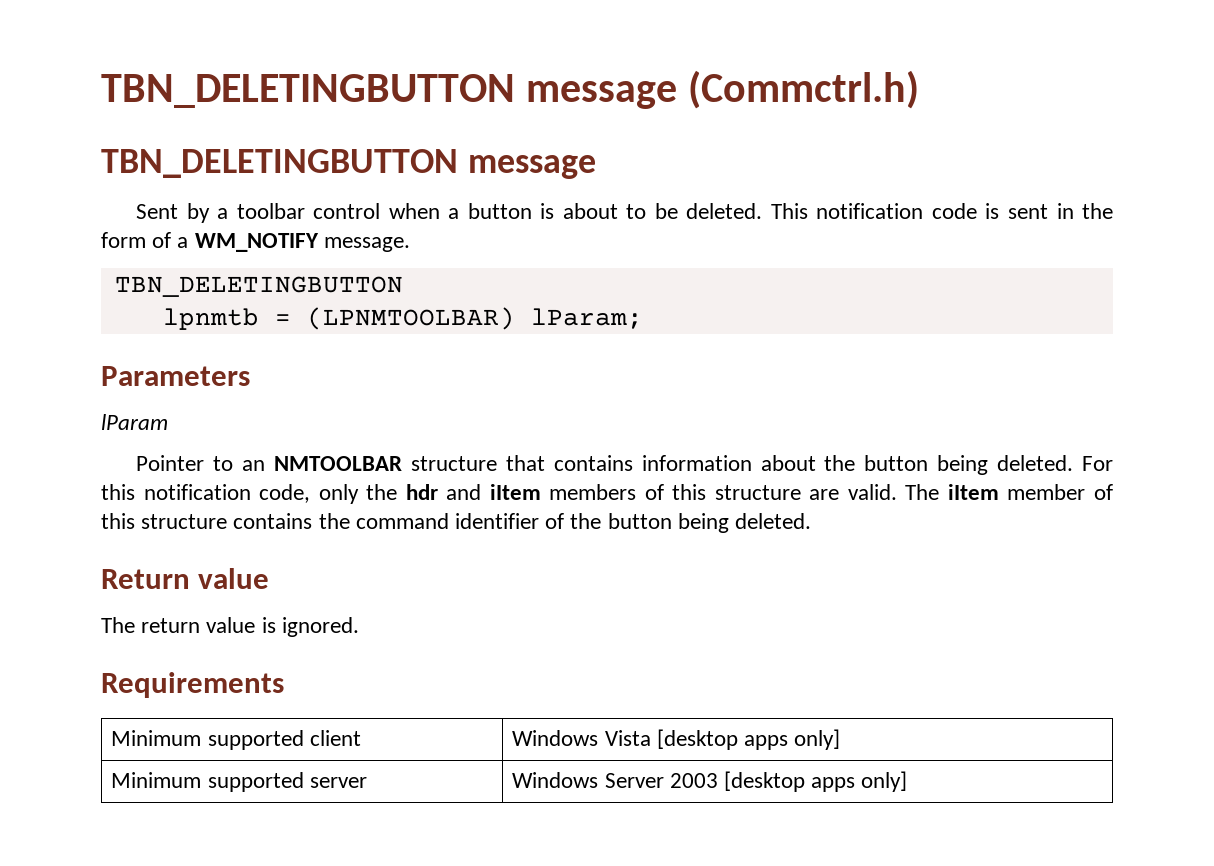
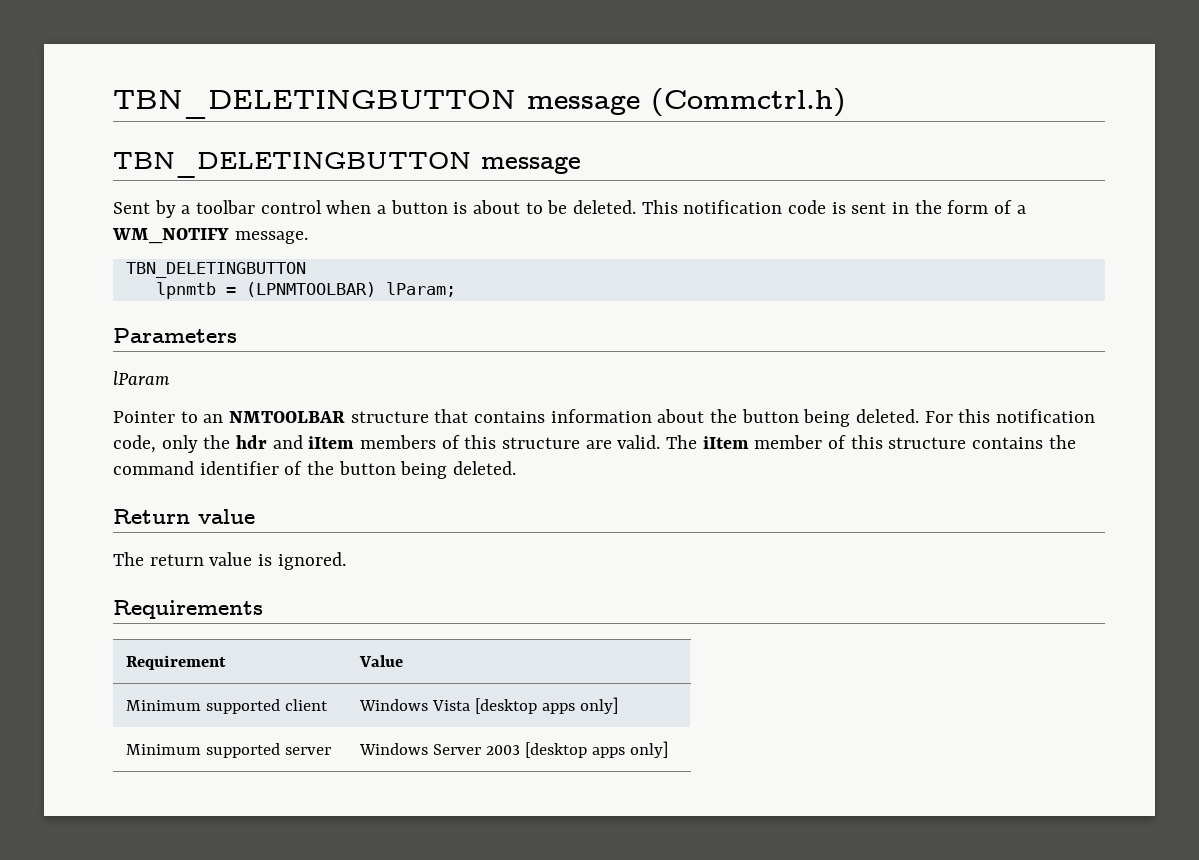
(284, 685) none -> [125,655,226,670] [358,655,403,667] // Requirement | Value

